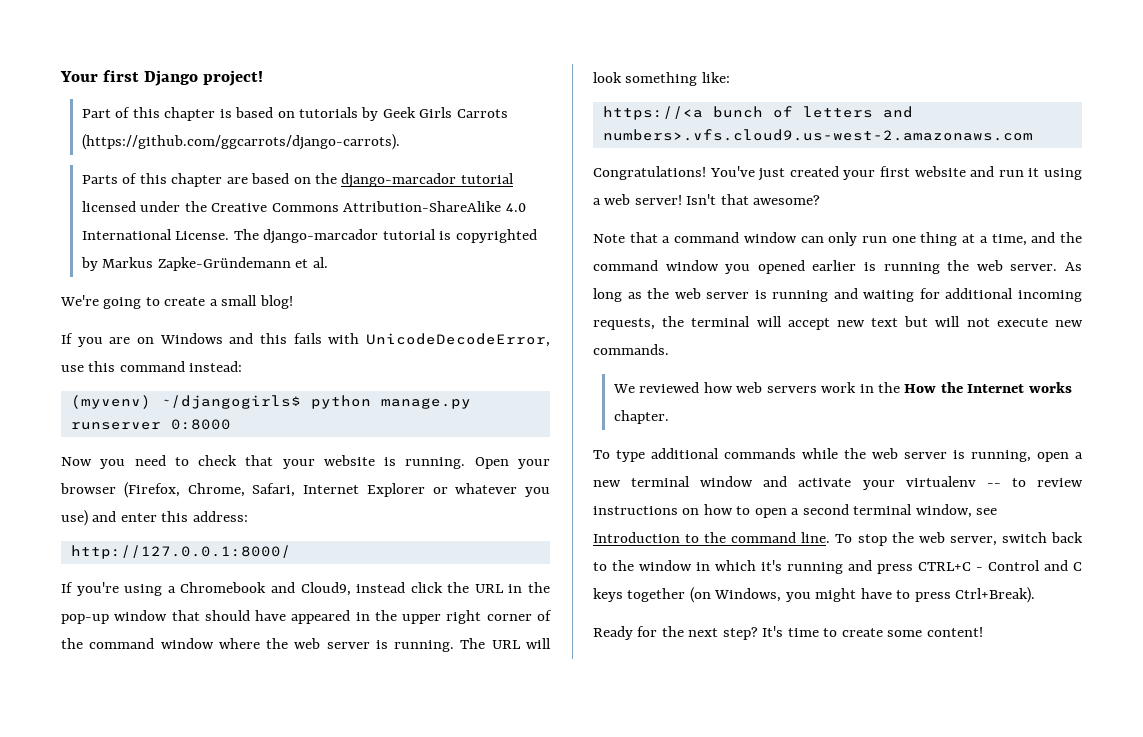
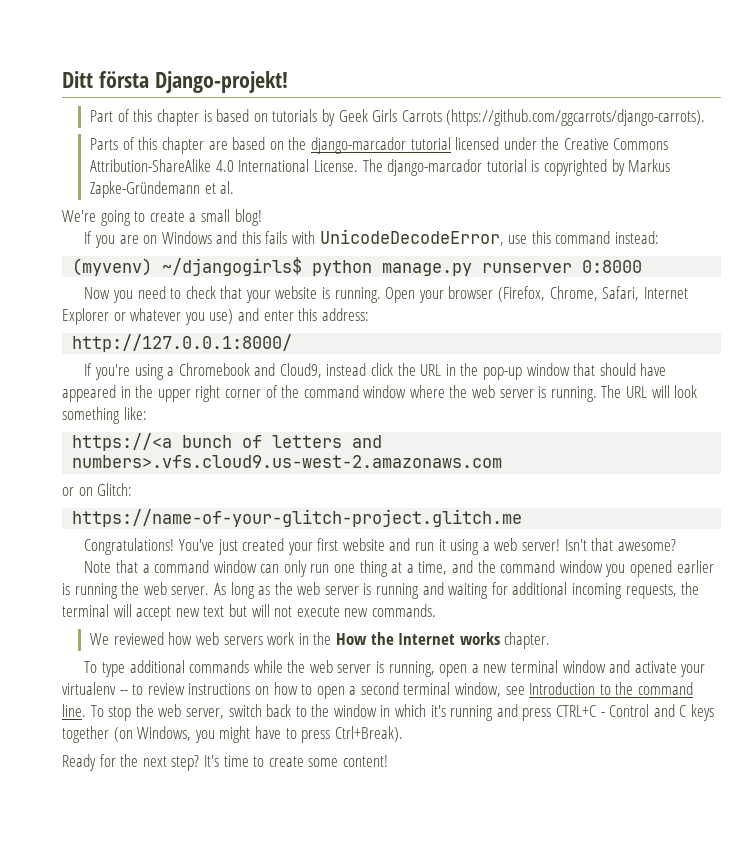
[60,70,264,86] Your first Django project! -> [62,71,288,93] Ditt första Django-projekt!
(1033, 135) none -> [62,483,133,496] [72,509,523,527] // or on Glitch: // https://name-of-your-glitch-project.glitch.me

